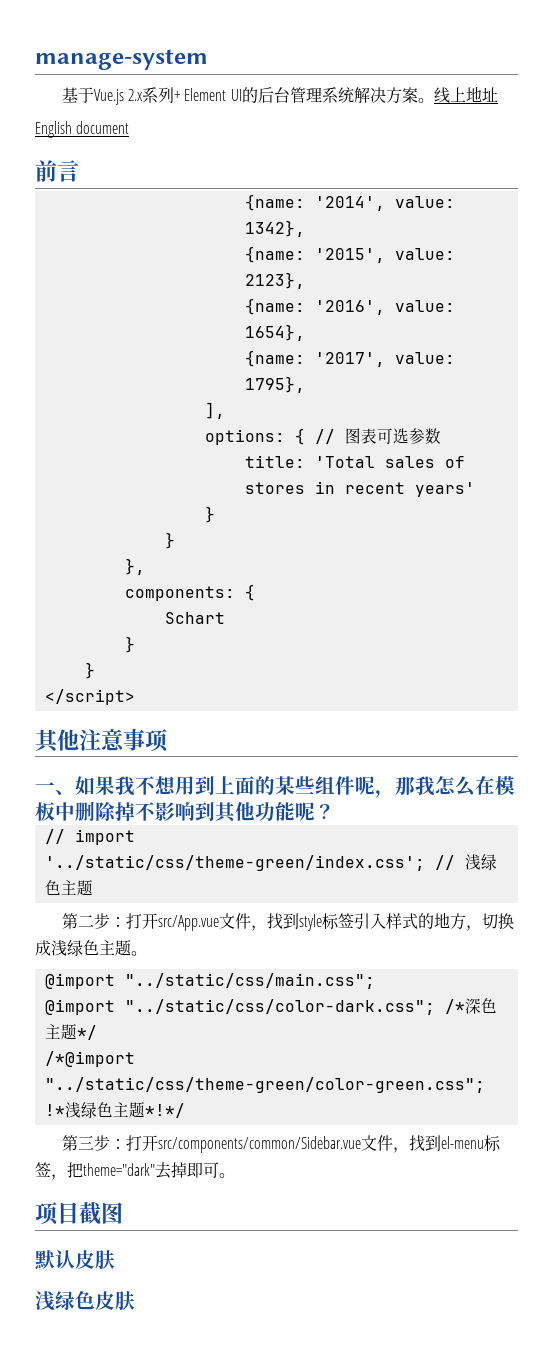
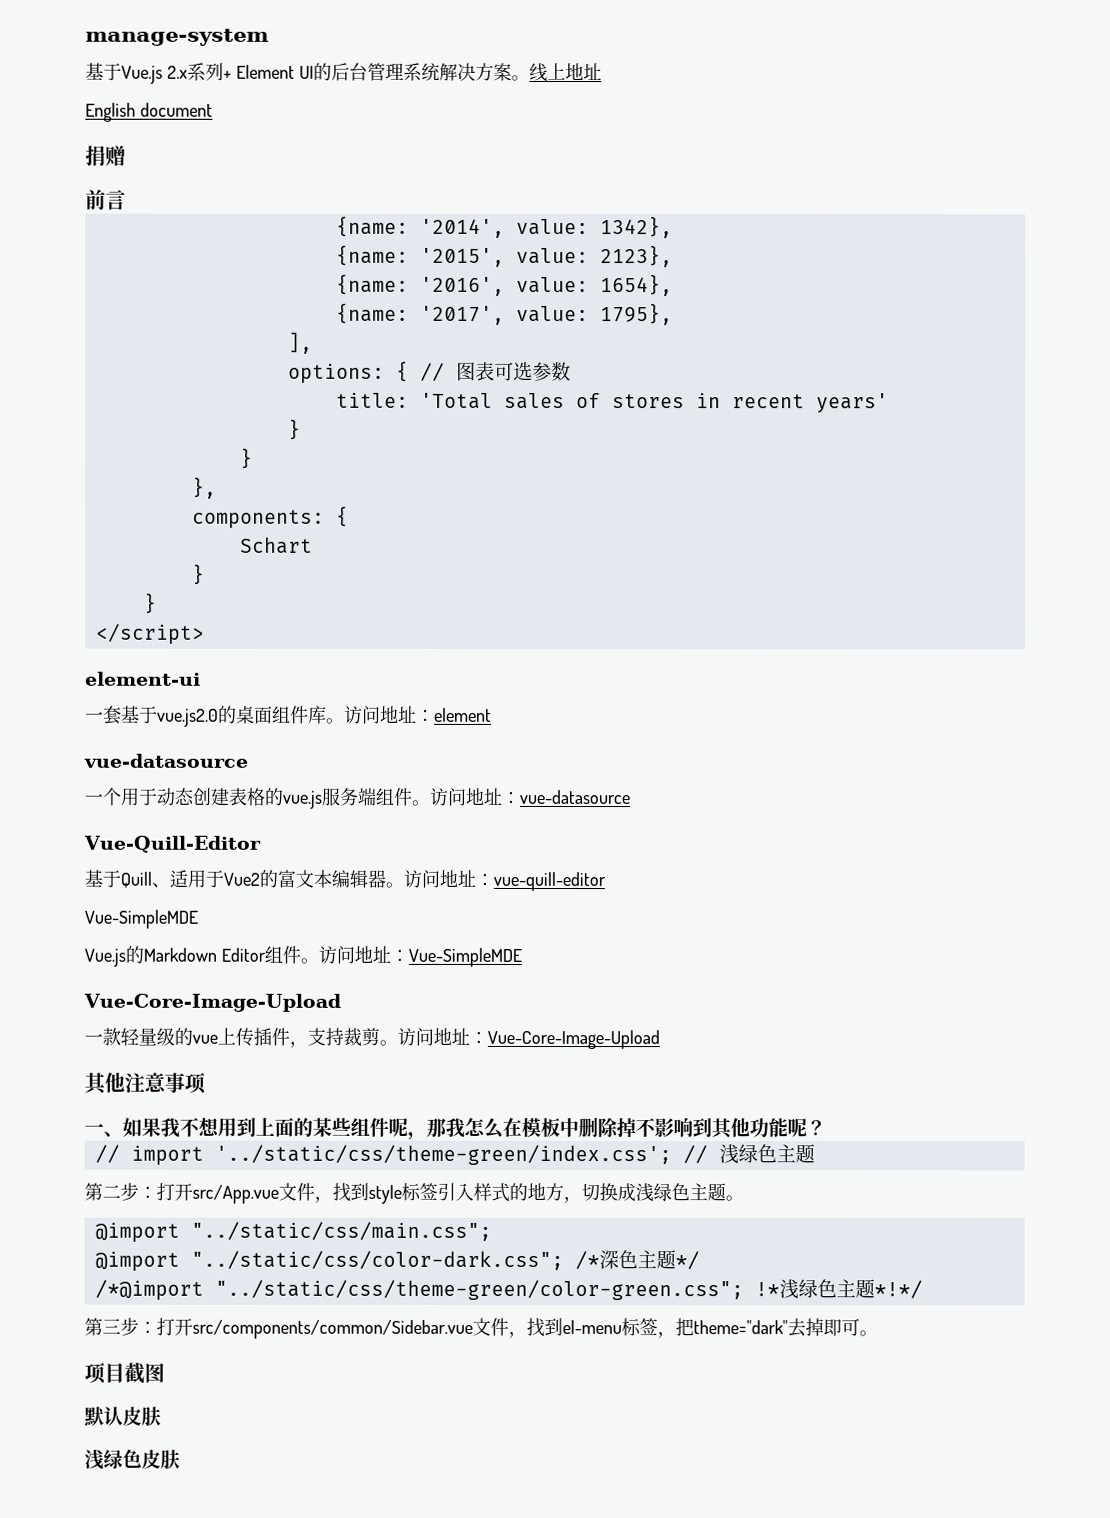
(130, 127) none -> [85,145,126,167] // 捐赠
(135, 697) none -> [85,671,201,686] [85,705,492,727] [83,753,249,768] [84,787,630,809] [83,835,261,853] [84,869,606,892] [84,909,198,929] [84,945,522,967] [83,993,341,1012] [84,1027,660,1050] // element-ui // 一套基于vue.js2.0的桌面组件库。访问地址：element // vue-datasource // 一个用于动态创建表格的vue.js服务端组件。访问地址：vue-datasource // Vue-Quill-Editor // 基于Quill、适用于Vue2的富文本编辑器。访问地址：vue-quill-editor // Vue-SimpleMDE // Vue.js的Markdown Editor组件。访问地址：Vue-SimpleMDE // Vue-Core-Image-Upload // 一款轻量级的vue上传插件，支持裁剪。访问地址：Vue-Core-Image-Upload

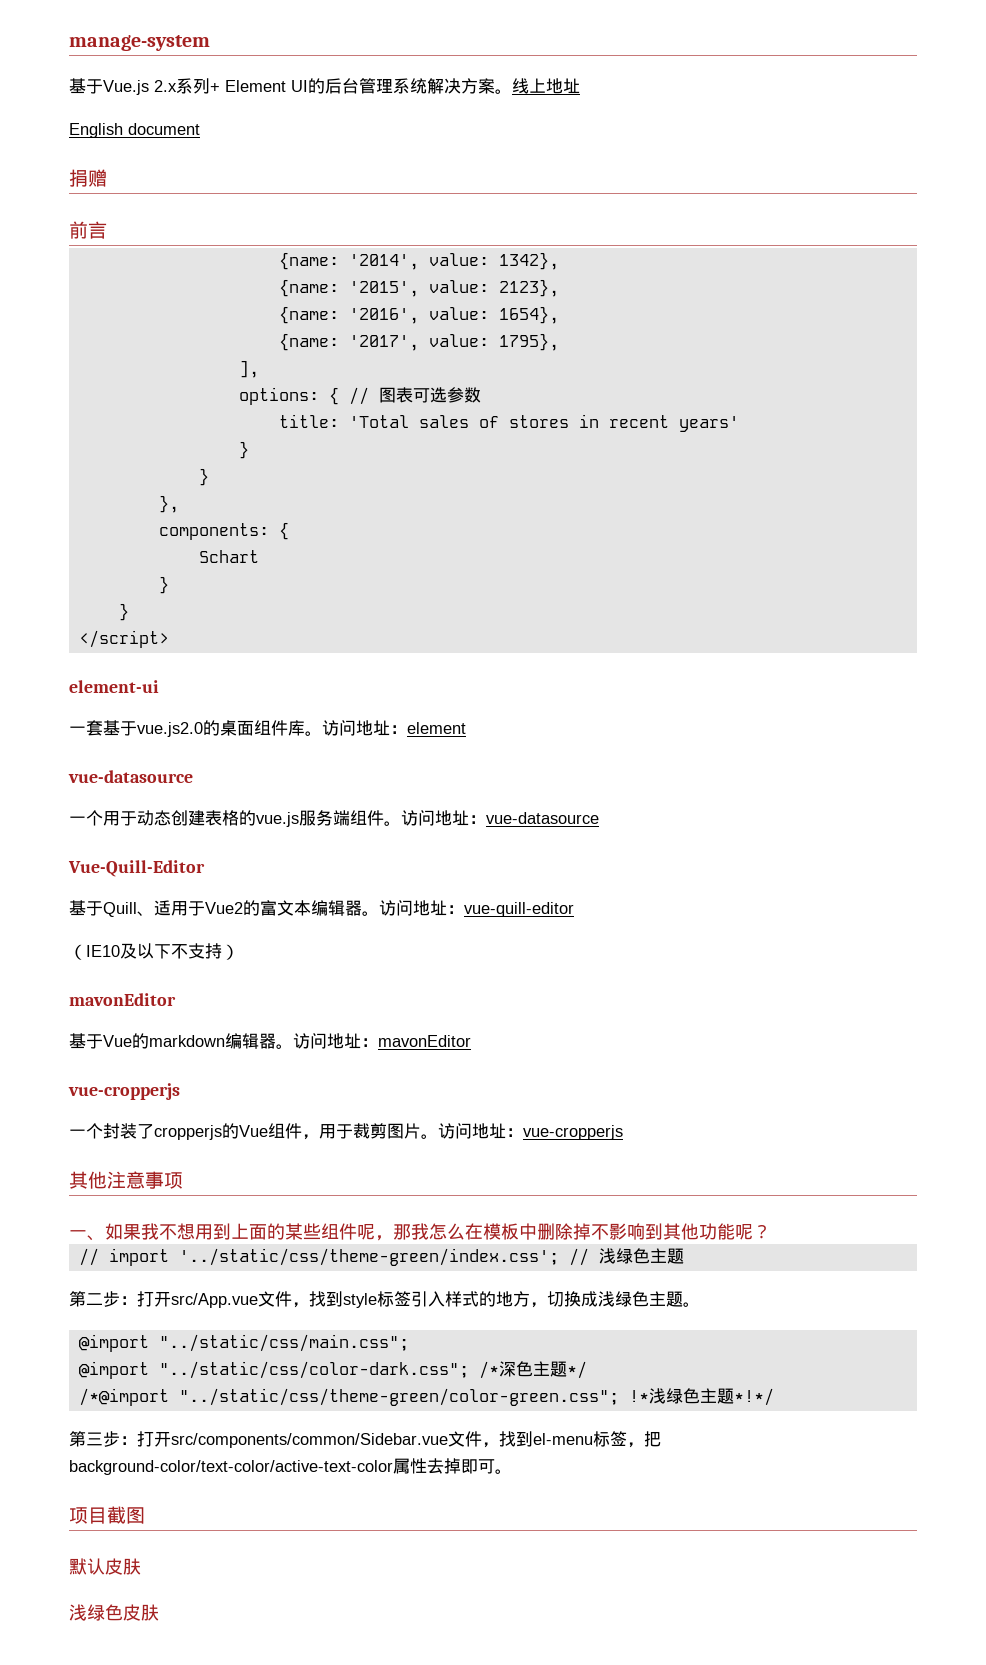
[84,909,198,929] [84,945,522,967] [83,993,341,1012] [84,1027,660,1050] Vue-SimpleMDE // Vue.js的Markdown Editor组件。访问地址：Vue-SimpleMDE // Vue-Core-Image-Upload // 一款轻量级的vue上传插件，支持裁剪。访问地址：Vue-Core-Image-Upload -> [69,943,239,960] [69,993,176,1006] [69,1033,471,1049] [68,1083,180,1100] [69,1123,623,1140] （IE10及以下不支持） // mavonEditor // 基于Vue的markdown编辑器。访问地址：mavonEditor // vue-cropperjs // 一个封装了cropperjs的Vue组件，用于裁剪图片。访问地址：vue-cropperjs
[692,1320,788,1335] theme="dark" -> [69,1458,427,1475] background-color/text-color/active-text-color属性

